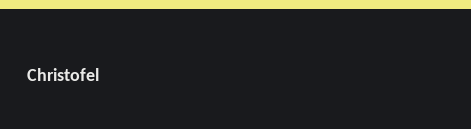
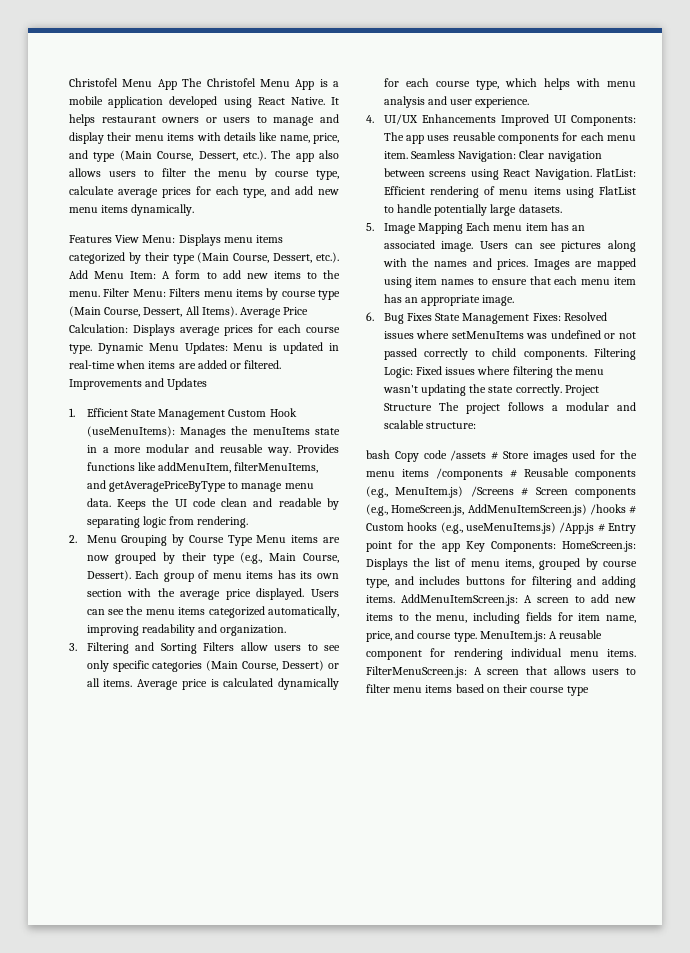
[27,68,99,81] Christofel -> [69,78,339,90] [69,96,339,108] [69,114,340,126] [69,132,339,144] [69,150,339,162] [69,168,339,180] [69,186,339,198] [69,204,195,216] [69,234,284,246] [69,252,339,264] [69,270,340,279] [69,288,340,300] [69,306,309,318] [69,324,340,336] [69,342,339,354] [69,360,282,369] [69,378,208,390] [69,408,297,420] [86,426,340,438] [86,444,339,456] [86,462,319,473] [86,480,314,492] [86,498,339,510] [86,516,249,528] [69,534,341,546] [86,552,340,564] [86,570,339,582] [86,588,339,600] [86,606,339,618] [86,624,287,636] [69,642,340,654] [86,660,340,672] [86,678,339,690] [383,78,636,90] [383,96,530,108] [366,114,636,126] [383,132,636,144] [383,150,602,162] [383,168,636,180] [383,186,636,198] [383,204,562,216] [366,222,586,234] [383,240,636,252] [382,258,636,270] [383,276,636,288] [383,294,515,306] [366,312,607,324] [383,330,636,339] [383,348,636,360] [383,366,605,378] [382,384,599,396] [383,402,636,414] [383,420,476,429] [366,450,637,462] [366,468,636,480] [366,486,636,498] [366,504,636,516] [366,522,636,534] [366,540,636,552] [366,558,637,570] [366,576,636,588] [366,594,636,606] [366,612,636,624] [366,630,603,642] [366,648,636,660] [366,666,636,678] [366,684,589,696] Christofel Menu App The Christofel Menu App is a mobile application developed using React Native. It helps restaurant owners or users to manage and display their menu items with details like name, price, and type (Main Course, Dessert, etc.). The app also allows users to filter the menu by course type, calculate average prices for each type, and add new menu items dynamically. // Features View Menu: Displays menu items categorized by their type (Main Course, Dessert, etc.). Add Menu Item: A form to add new items to the menu. Filter Menu: Filters menu items by course type (Main Course, Dessert, All Items). Average Price Calculation: Displays average prices for each course type. Dynamic Menu Updates: Menu is updated in real-time when items are added or filtered. Improvements and Updates // 1. Efficient State Management Custom Hook (useMenuItems): Manages the menuItems state in a more modular and reusable way. Provides functions like addMenuItem, filterMenuItems, and getAveragePriceByType to manage menu data. Keeps the UI code clean and readable by separating logic from rendering. // 2. Menu Grouping by Course Type Menu items are now grouped by their type (e.g., Main Course, Dessert). Each group of menu items has its own section with the average price displayed. Users can see the menu items categorized automatically, improving readability and organization. // 3. Filtering and Sorting Filters allow users to see only specific categories (Main Course, Dessert) or all items. Average price is calculated dynamically for each course type, which helps with menu analysis and user experience. // 4. UI/UX Enhancements Improved UI Components: The app uses reusable components for each menu item. Seamless Navigation: Clear navigation between screens using React Navigation. FlatList: Efficient rendering of menu items using FlatList to handle potentially large datasets. // 5. Image Mapping Each menu item has an associated image. Users can see pictures along with the names and prices. Images are mapped using item names to ensure that each menu item has an appropriate image. // 6. Bug Fixes State Management Fixes: Resolved issues where setMenuItems was undefined or not passed correctly to child components. Filtering Logic: Fixed issues where filtering the menu wasn't updating the state correctly. Project Structure The project follows a modular and scalable structure: // bash Copy code /assets # Store images used for the menu items /components # Reusable components (e.g., MenuItem.js) /Screens # Screen components (e.g., HomeScreen.js, AddMenuItemScreen.js) /hooks # Custom hooks (e.g., useMenuItems.js) /App.js # Entry point for the app Key Components: HomeScreen.js: Displays the list of menu items, grouped by course type, and includes buttons for filtering and adding items. AddMenuItemScreen.js: A screen to add new items to the menu, including fields for item name, price, and course type. MenuItem.js: A reusable component for rendering individual menu items. FilterMenuScreen.js: A screen that allows users to filter menu items based on their course type

